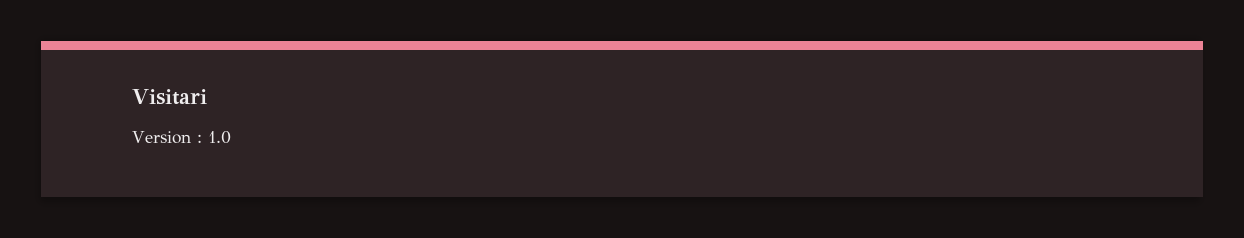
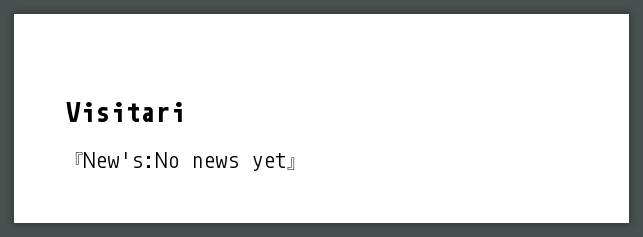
[132,131,231,144] Version : 1.0 -> [65,152,305,171] 『New's:No news yet』

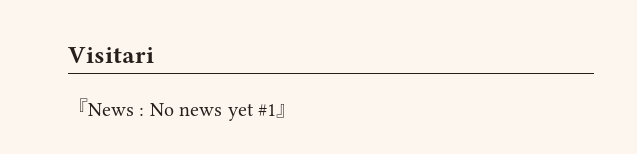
[83,152,179,168] New's:No -> [88,103,174,116] News : No
(287, 162) none -> [258,104,276,116] #1

